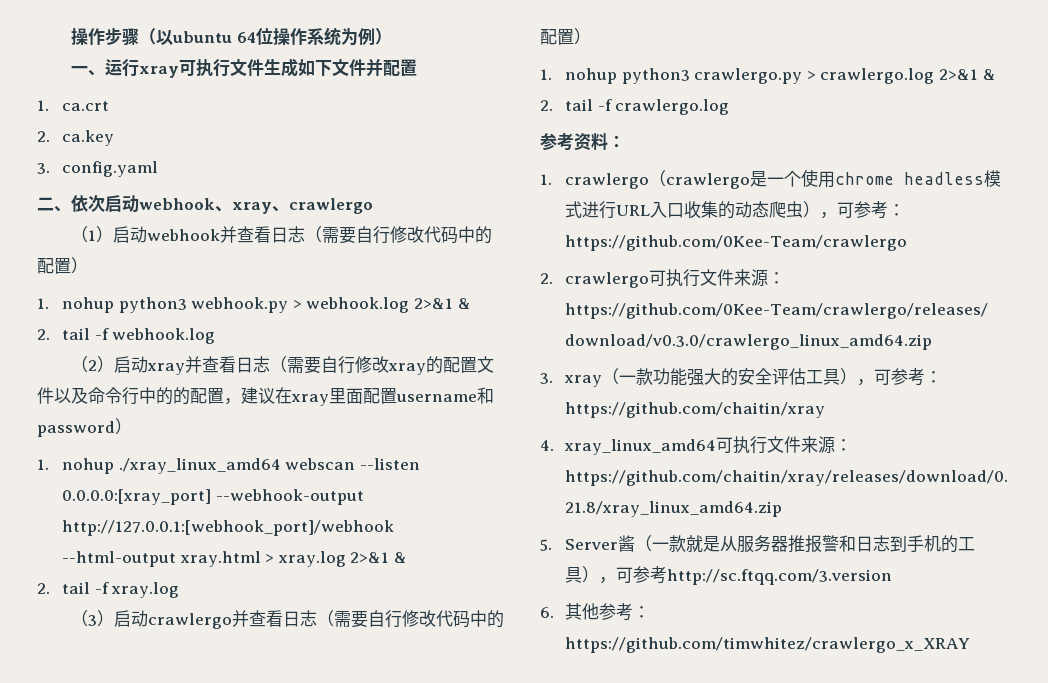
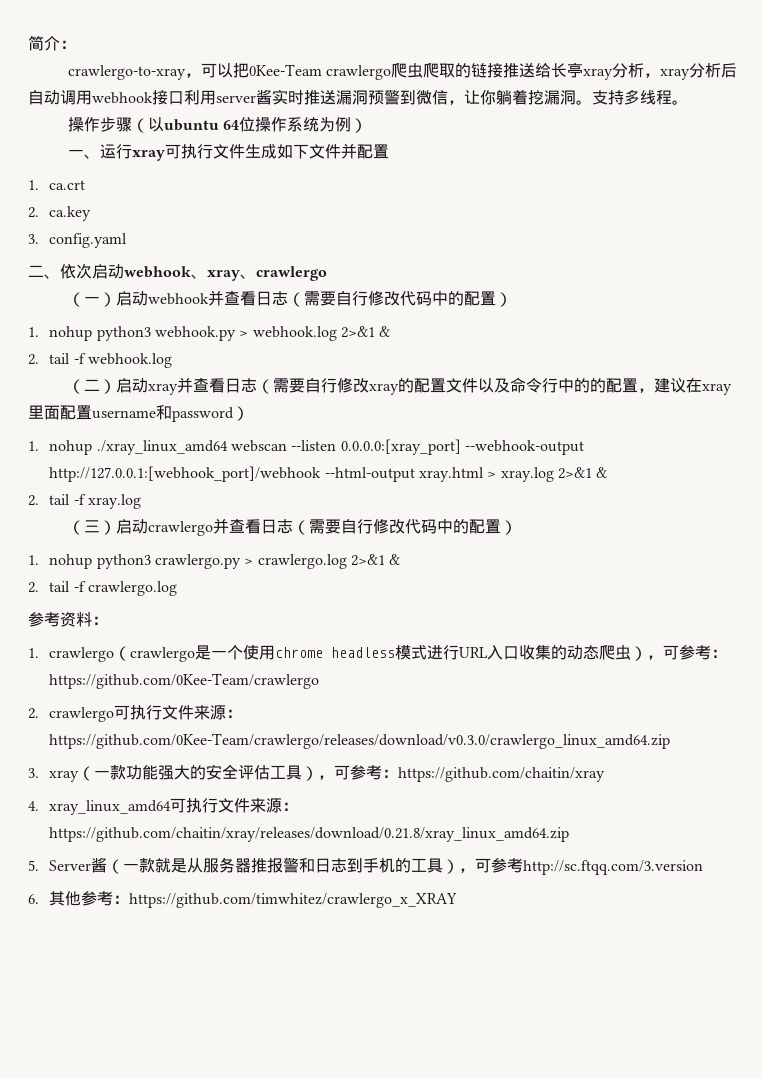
(71, 37) none -> [28,35,76,51] [67,62,737,80] [28,89,688,105] 简介： // crawlergo-to-xray，可以把0Kee-Team crawlergo爬虫爬取的链接推送给长亭xray分析，xray分析后自动调用webhook接口利用server酱实时推送漏洞预警到微信，让你躺着挖漏洞。支持多线程。 //
[88,230,97,241] 1 -> [83,297,100,304] 一
[88,360,98,371] 2 -> [83,379,100,391] 二
[88,615,98,626] 3 -> [83,520,100,533] 三

